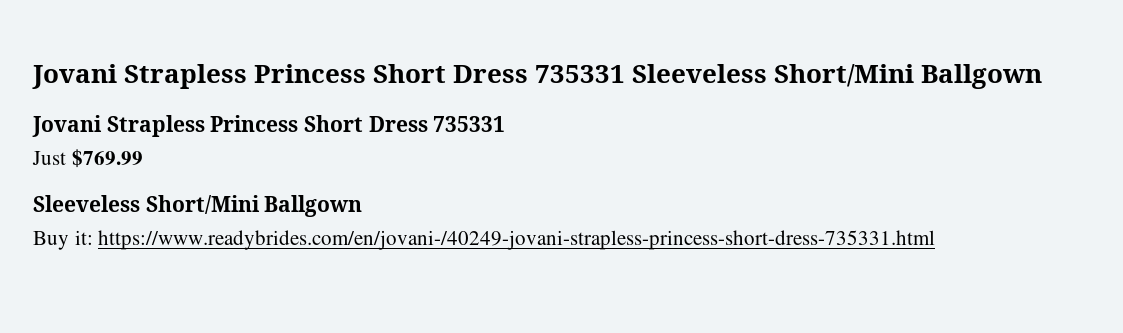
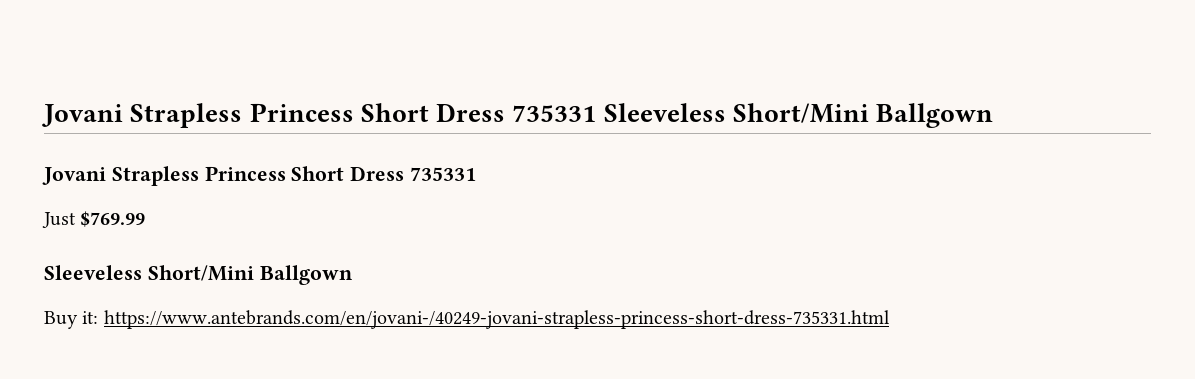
[98,230,936,250] https://www.readybrides.com/en/jovani-/40249-jovani-strapless-princess-short-dress-735331.html -> [103,310,890,329] https://www.antebrands.com/en/jovani-/40249-jovani-strapless-princess-short-dress-735331.html

